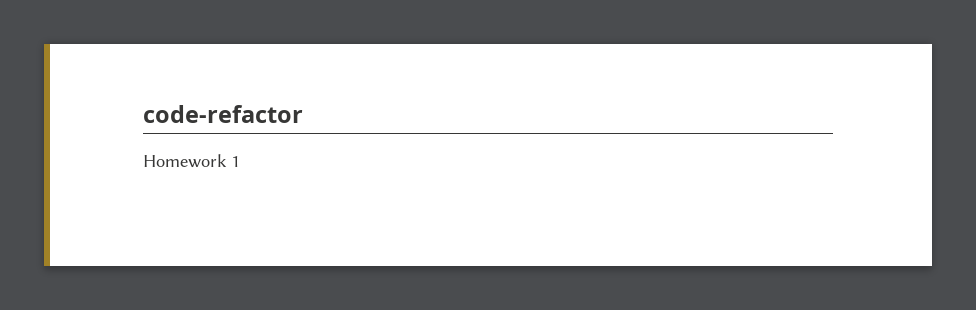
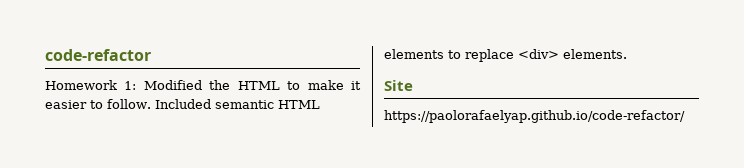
[231,156,240,167] 1 -> [124,80,361,90] [45,99,320,109] [384,49,627,62] [384,80,413,91] [384,110,685,123] 1: Modified the HTML to make it easier to follow. Included semantic HTML elements to replace <div> elements. // Site // https://paolorafaelyap.github.io/code-refactor/

